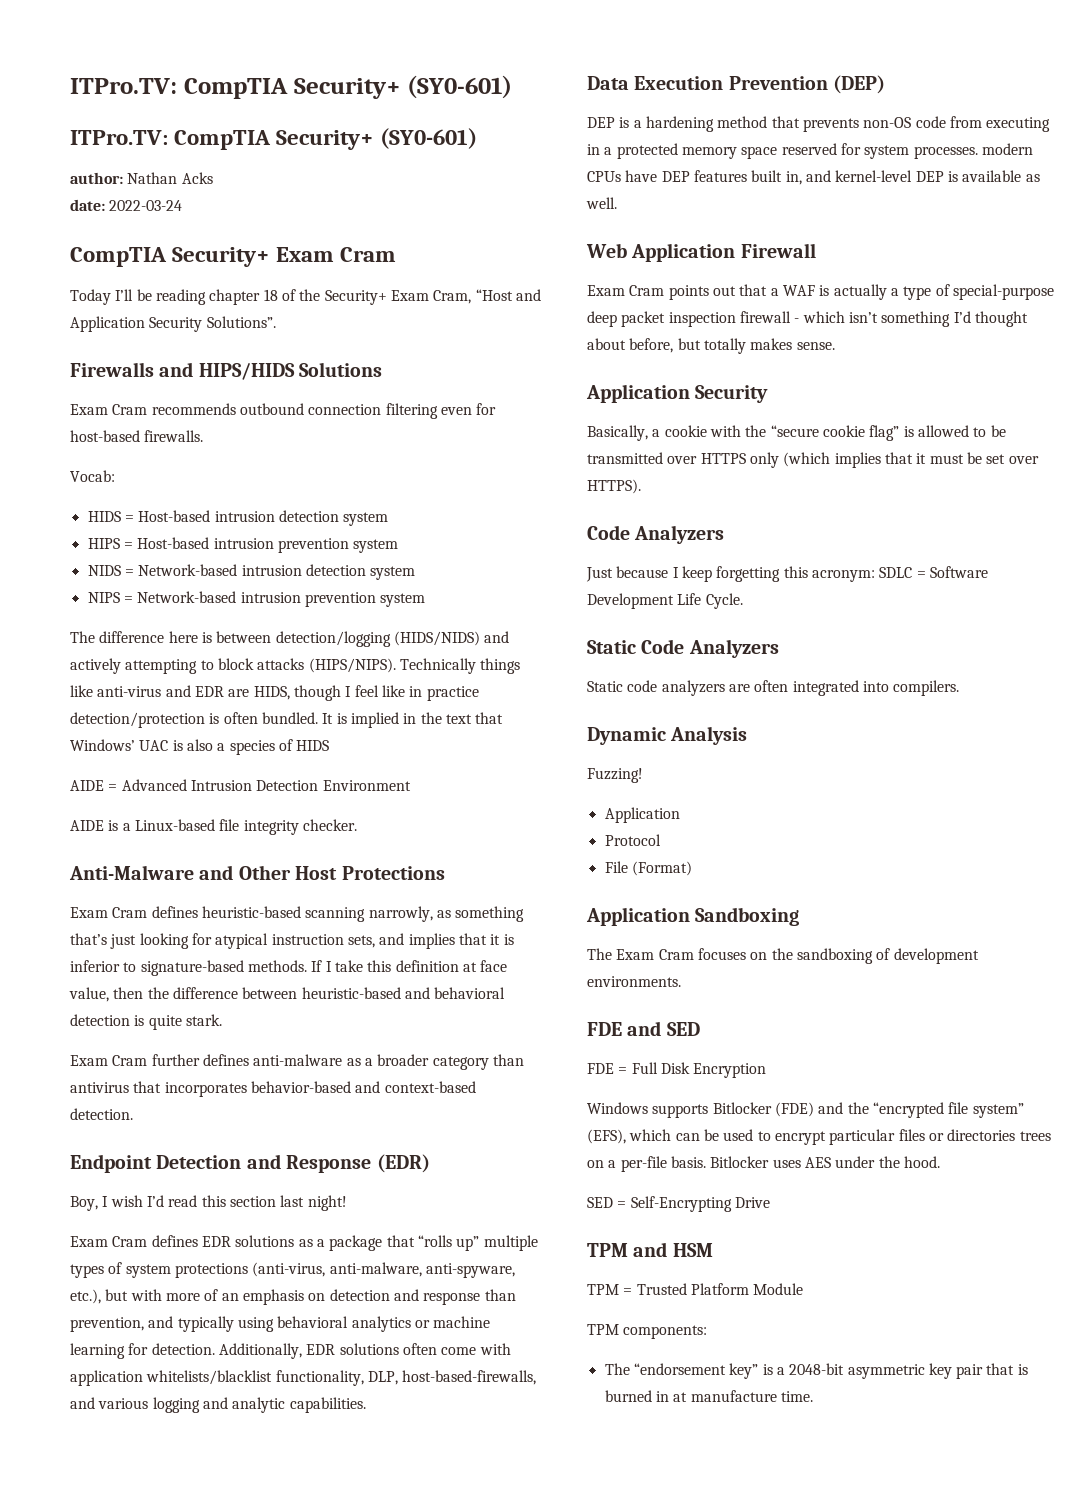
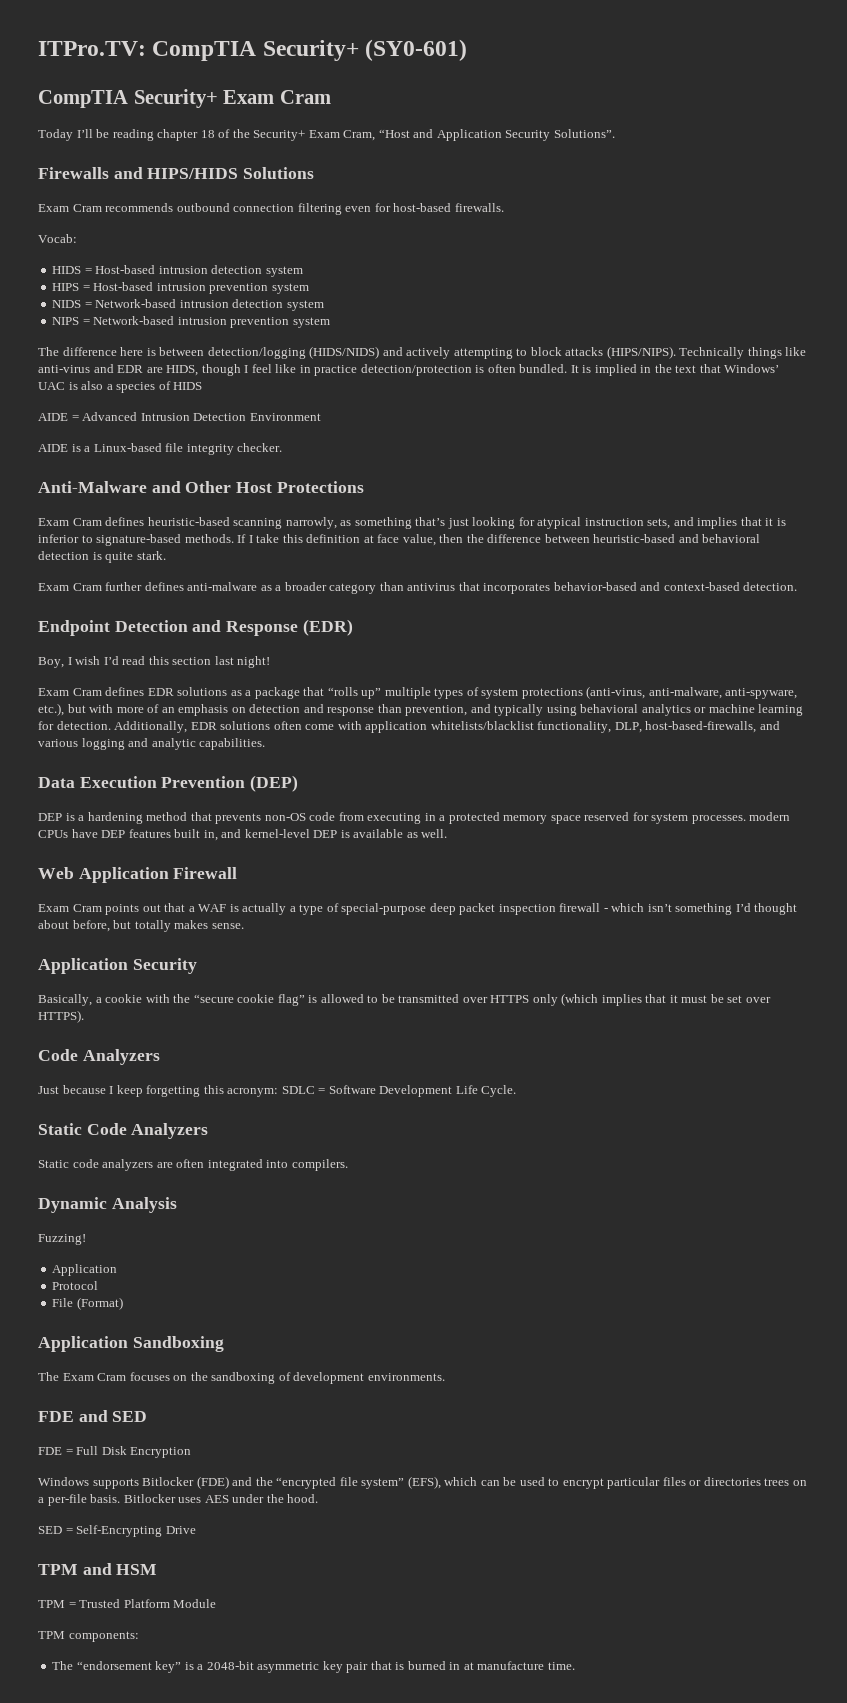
[70,75,513,99] [70,128,478,150] [70,172,213,184] [70,199,183,211] ITPro.TV: CompTIA Security+ (SY0-601) // ITPro.TV: CompTIA Security+ (SY0-601) // author: Nathan Acks // date: 2022-03-24 -> [38,39,468,61] ITPro.TV: CompTIA Security+ (SY0-601)

